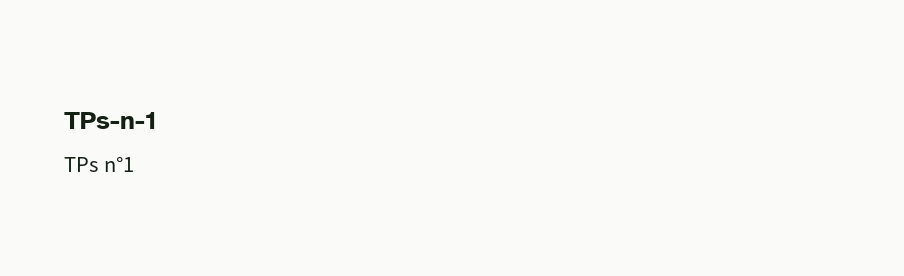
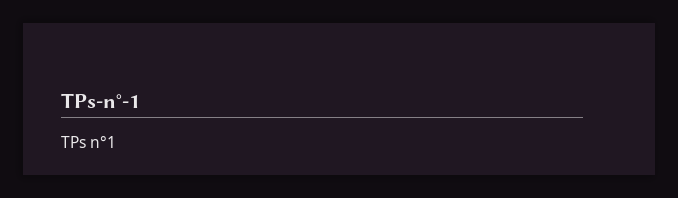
[64,112,157,129] TPs-n-1 -> [61,93,140,108] TPs-n°-1

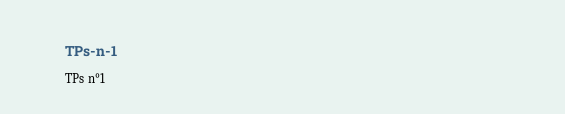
[61,93,140,108] TPs-n°-1 -> [65,46,117,57] TPs-n-1

